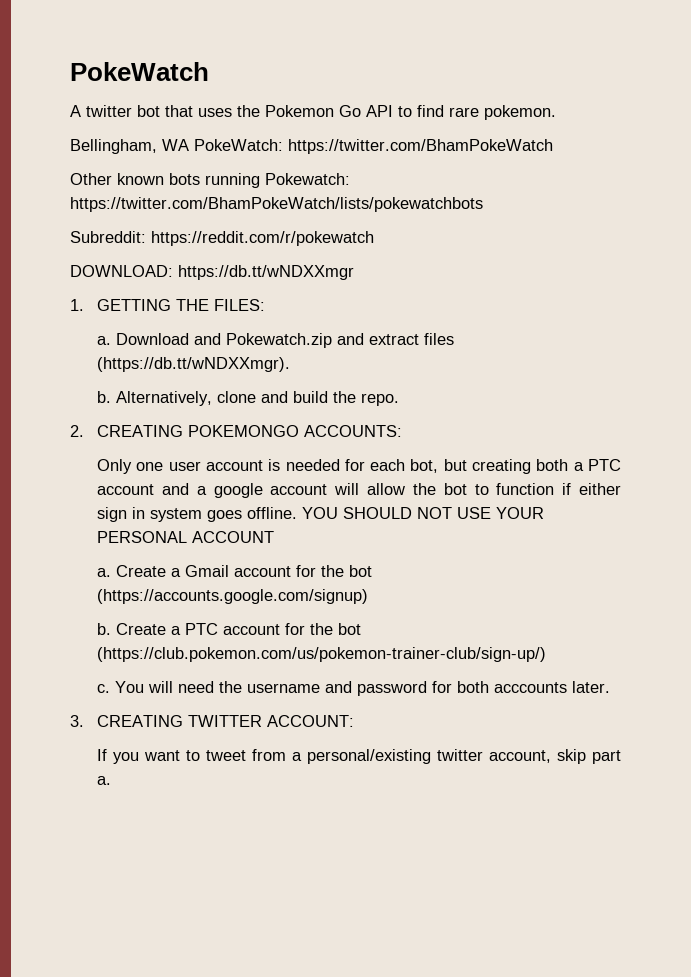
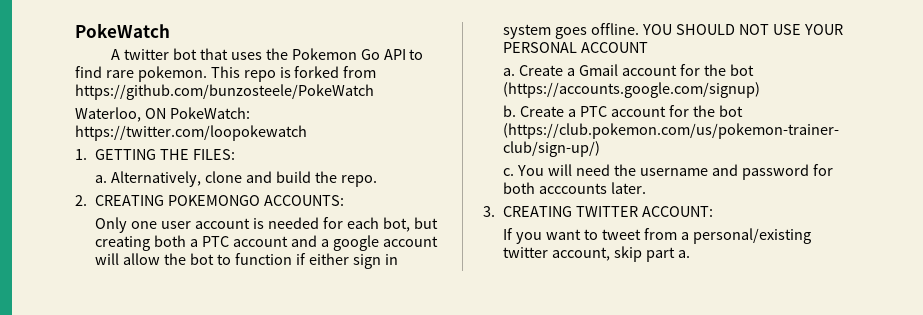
[70,139,553,154] [70,173,350,188] [70,197,483,212] [70,231,374,246] [70,265,354,280] // Bellingham, WA PokeWatch: https://twitter.com/BhamPokeWatch // Other known bots running Pokewatch: https://twitter.com/BhamPokeWatch/lists/pokewatchbots // Subreddit: https://reddit.com/r/pokewatch // DOWNLOAD: https://db.tt/wNDXXmgr -> [210,66,377,82] [75,84,374,100] [75,107,250,122] [75,125,307,141] This repo is forked from https://github.com/bunzosteele/PokeWatch // Waterloo, ON PokeWatch: https://twitter.com/loopokewatch
[116,333,455,348] [97,357,291,372] [97,391,112,403] Download and Pokewatch.zip and extract files (https://db.tt/wNDXXmgr). // b. -> (108, 179) none

